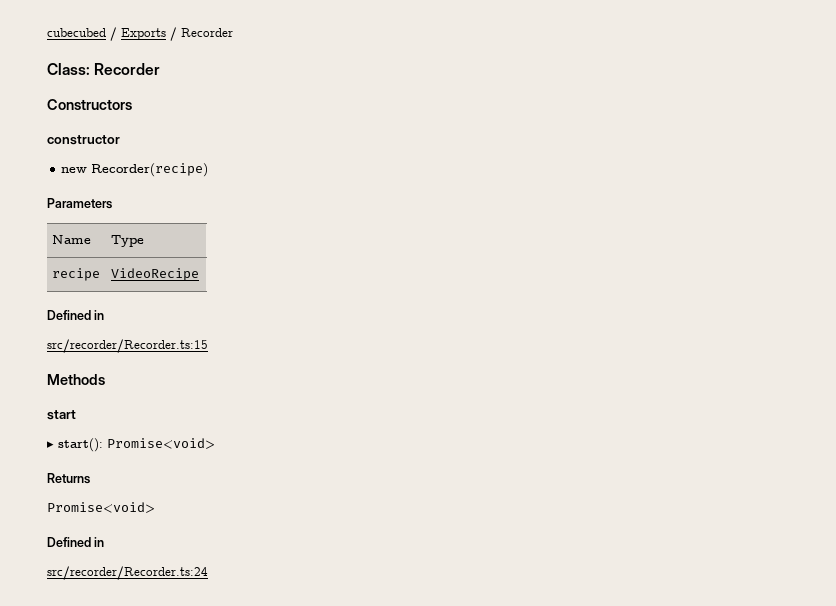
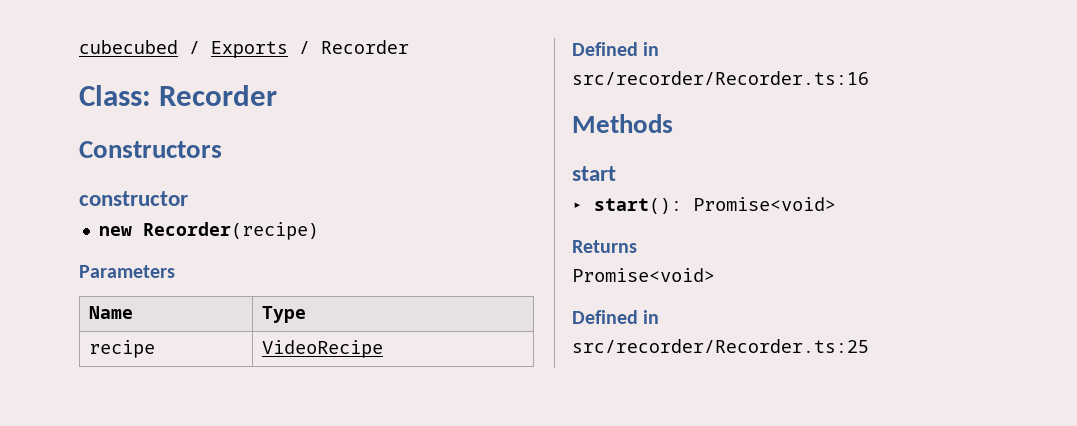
[47,339,208,353] src/recorder/Recorder.ts:15 -> [572,71,869,85] src/recorder/Recorder.ts:16
[47,566,208,580] src/recorder/Recorder.ts:24 -> [572,339,869,353] src/recorder/Recorder.ts:25

